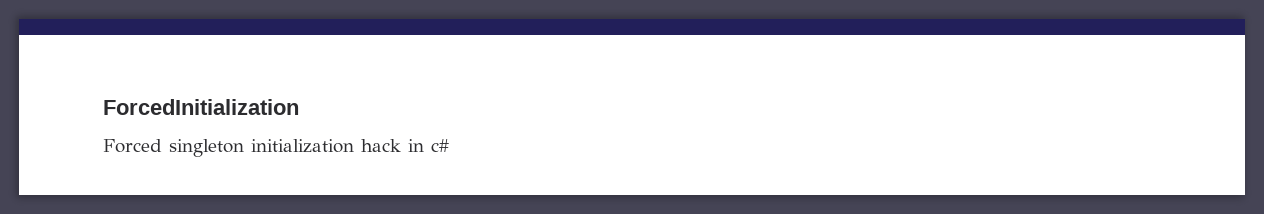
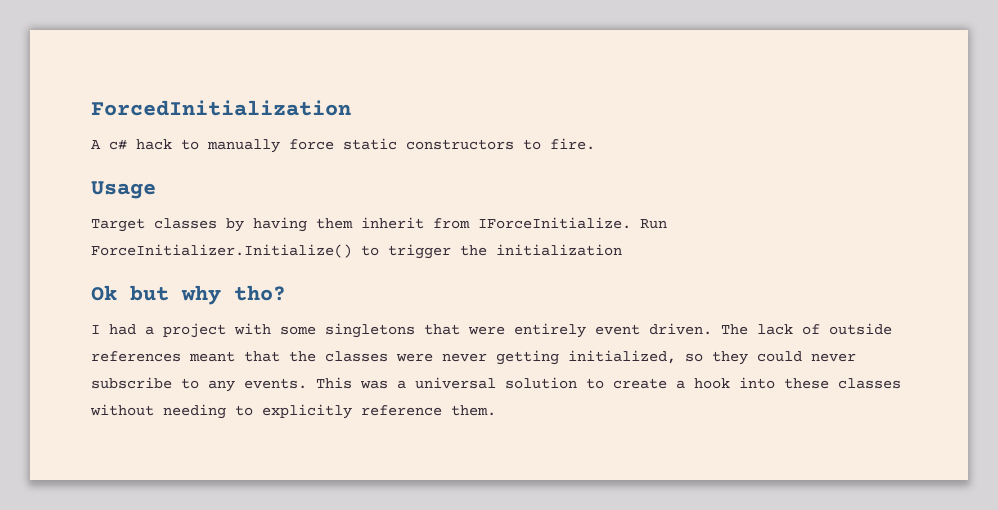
[103,139,449,157] Forced singleton initialization hack in c# -> [91,138,595,153] [91,181,156,199] [91,217,667,232] [91,244,622,259] [91,285,286,305] [91,323,892,338] [91,350,856,365] [91,377,901,392] [90,404,496,419] A c# hack to manually force static constructors to fire. // Usage // Target classes by having them inherit from IForceInitialize. Run ForceInitializer.Initialize() to trigger the initialization // Ok but why tho? // I had a project with some singletons that were entirely event driven. The lack of outside references meant that the classes were never getting initialized, so they could never subscribe to any events. This was a universal solution to create a hook into these classes without needing to explicitly reference them.

